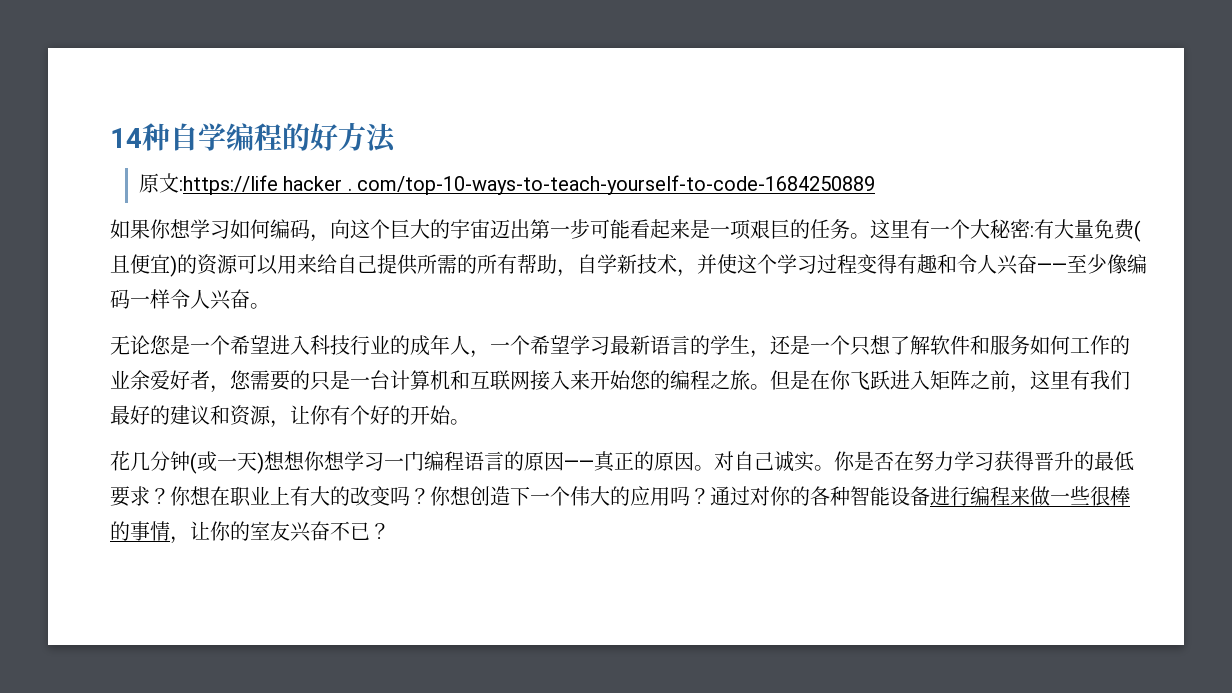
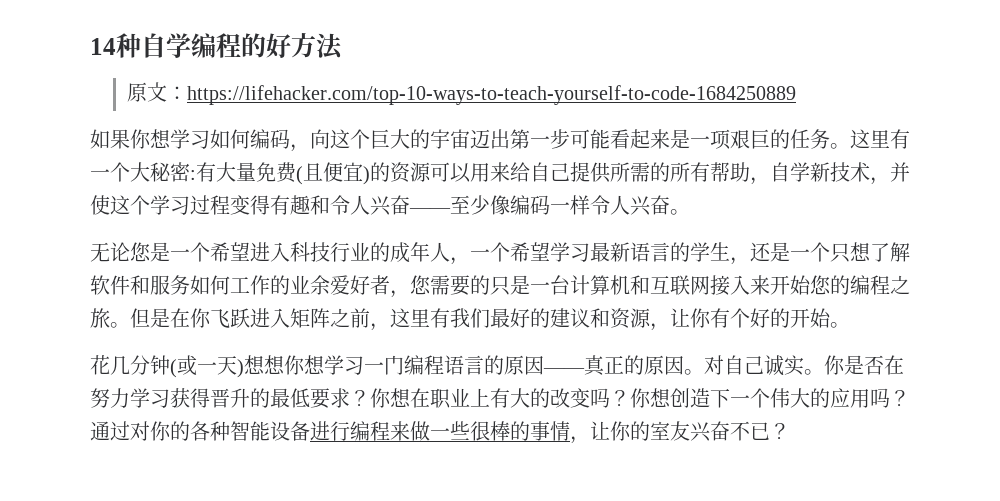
[178,175,875,195] :https://life hacker . com/top-10-ways-to-teach-yourself-to-code-1684250889 -> [167,85,797,105] ：https://lifehacker.com/top-10-ways-to-teach-yourself-to-code-1684250889

